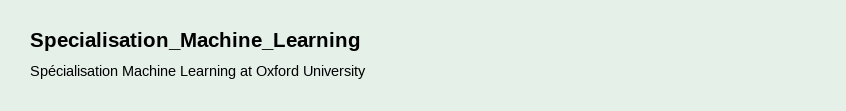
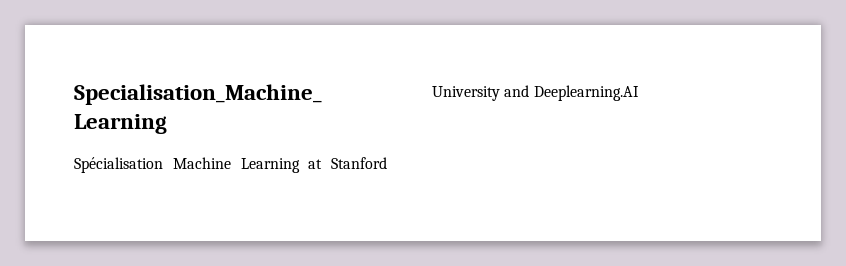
[256,65,366,79] Oxford University -> [331,157,387,169] [432,85,639,101] Stanford University and Deeplearning.AI

